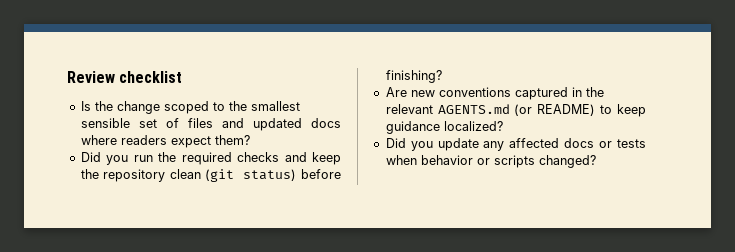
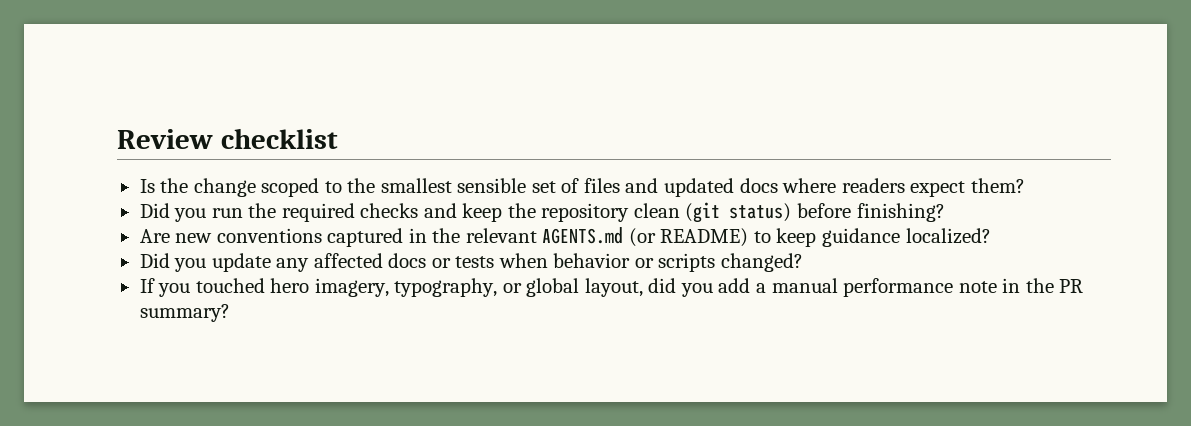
(596, 161) none -> [139,278,1084,297] [139,304,230,322] // If you touched hero imagery, typography, or global layout, did you add a manual performance note in the PR summary?

